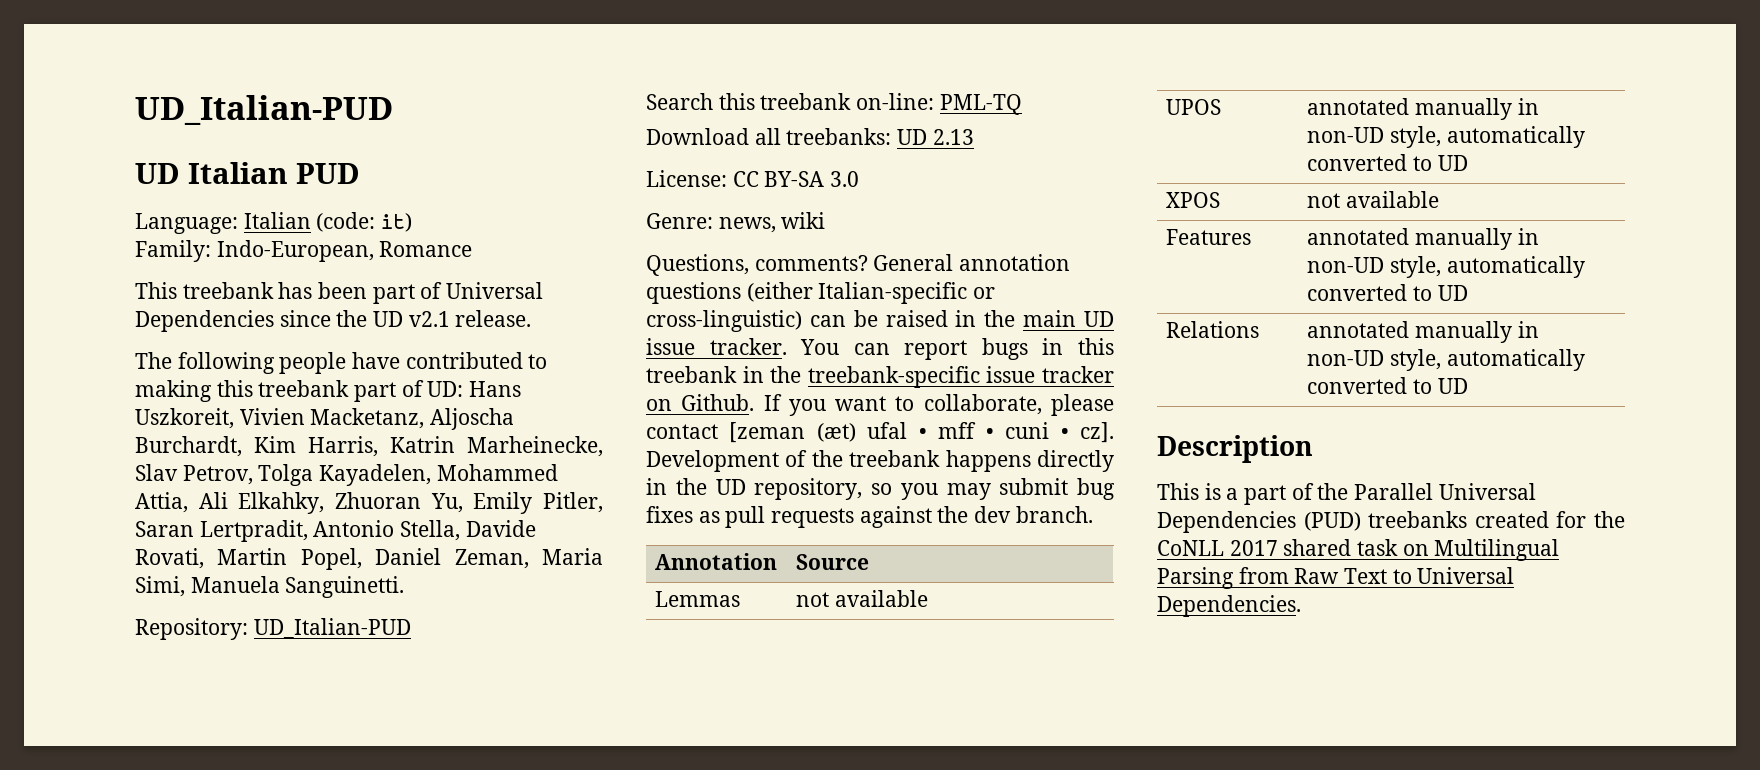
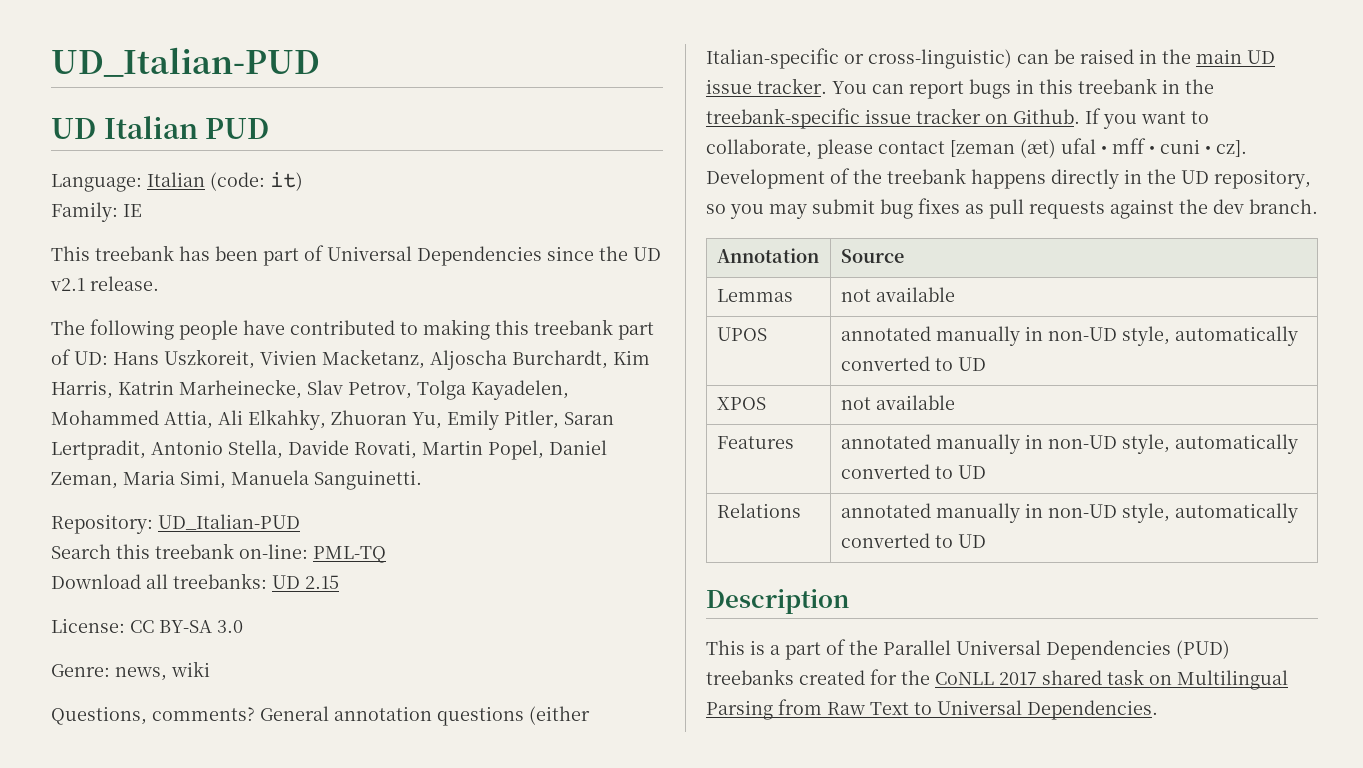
[216,240,473,262] Indo-European, Romance -> [123,204,142,217] IE
[932,129,974,145] 2.13 -> [305,575,339,589] 2.15

